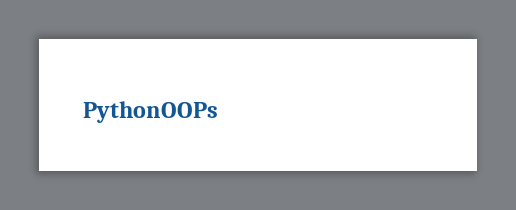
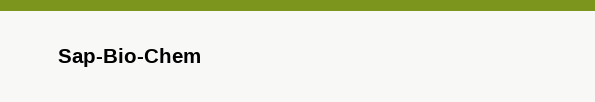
[83,101,218,123] PythonOOPs -> [58,48,201,67] Sap-Bio-Chem

